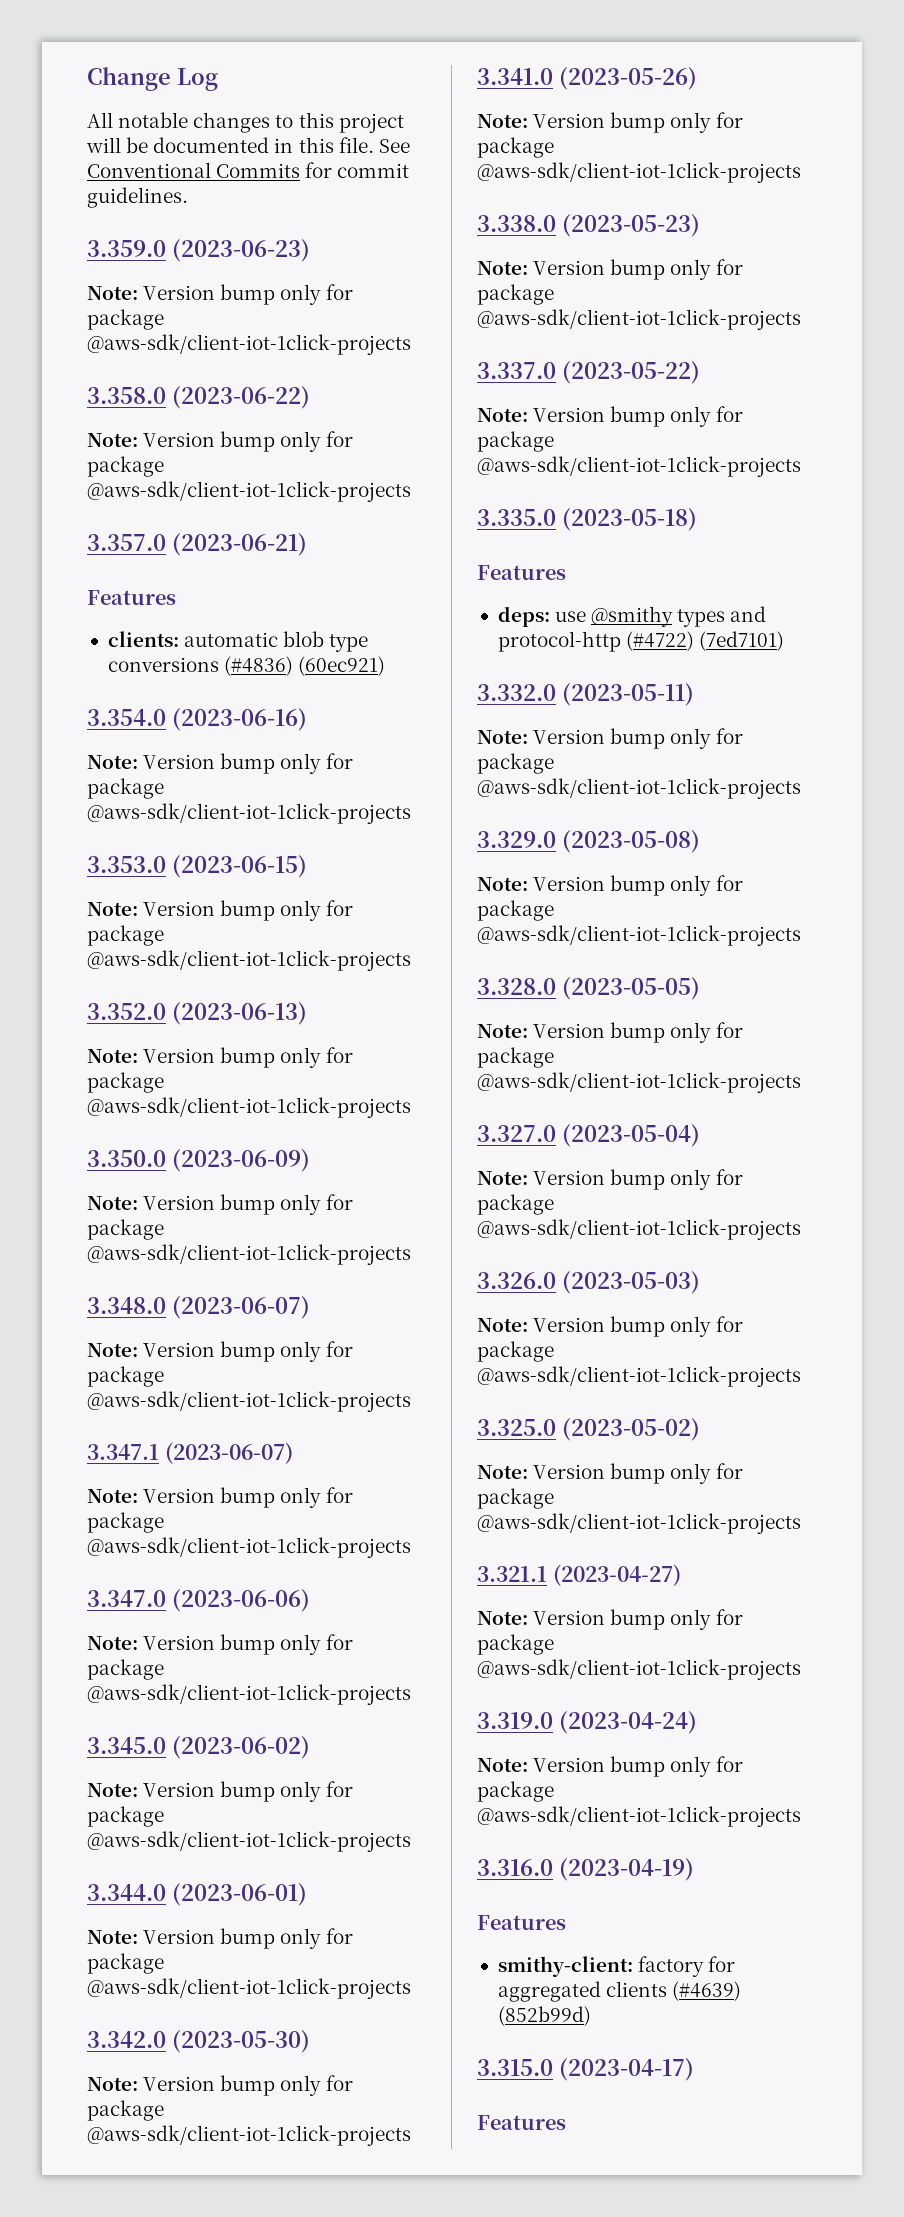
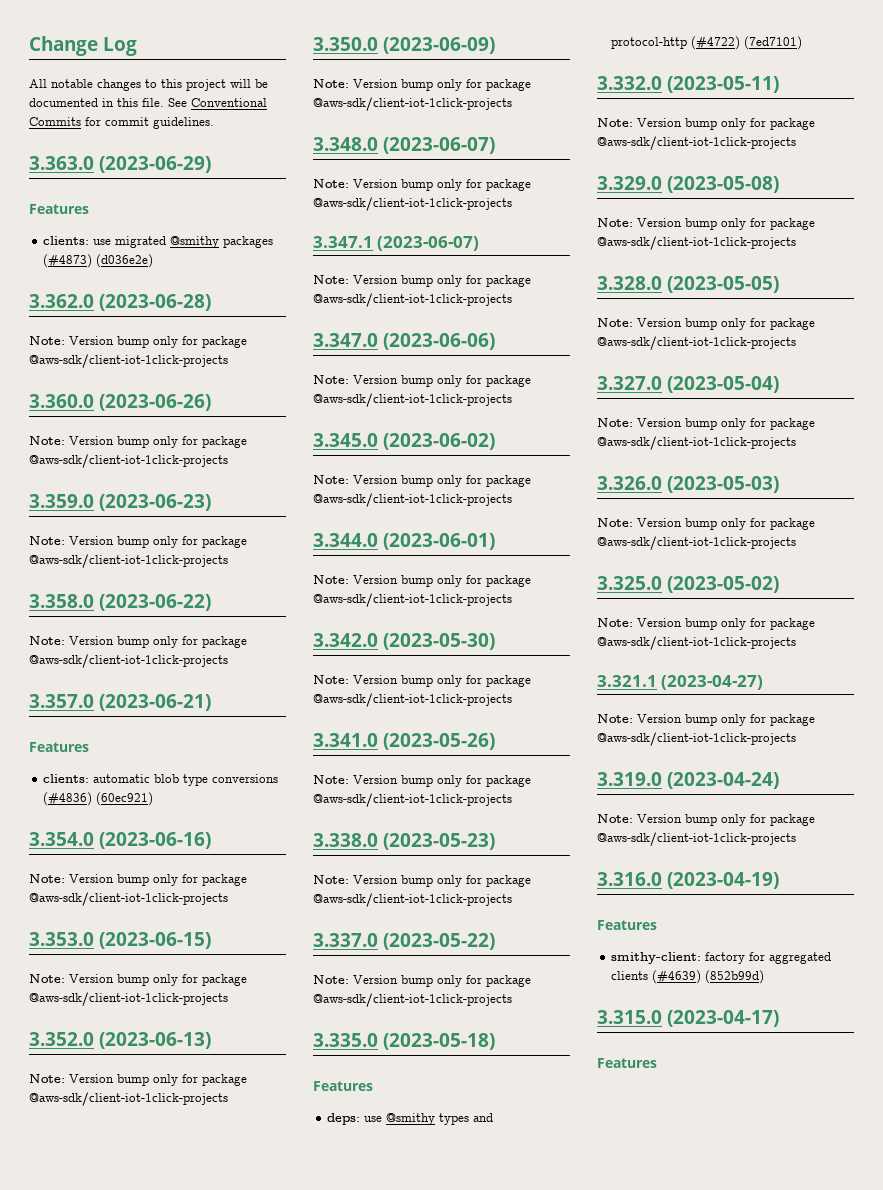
(188, 197) none -> [29,156,212,173] [29,204,89,214] [42,236,273,248] [42,254,153,268] [29,294,212,311] [29,336,247,348] [29,354,228,368] [29,394,212,411] [29,436,247,448] [29,454,228,468] // 3.363.0 (2023-06-29) // Features // clients: use migrated @smithy packages (#4873) (d036e2e) // 3.362.0 (2023-06-28) // Note: Version bump only for package @aws-sdk/client-iot-1click-projects // 3.360.0 (2023-06-26) // Note: Version bump only for package @aws-sdk/client-iot-1click-projects

